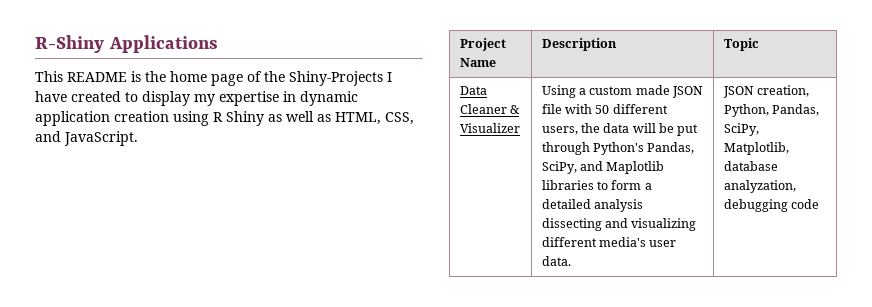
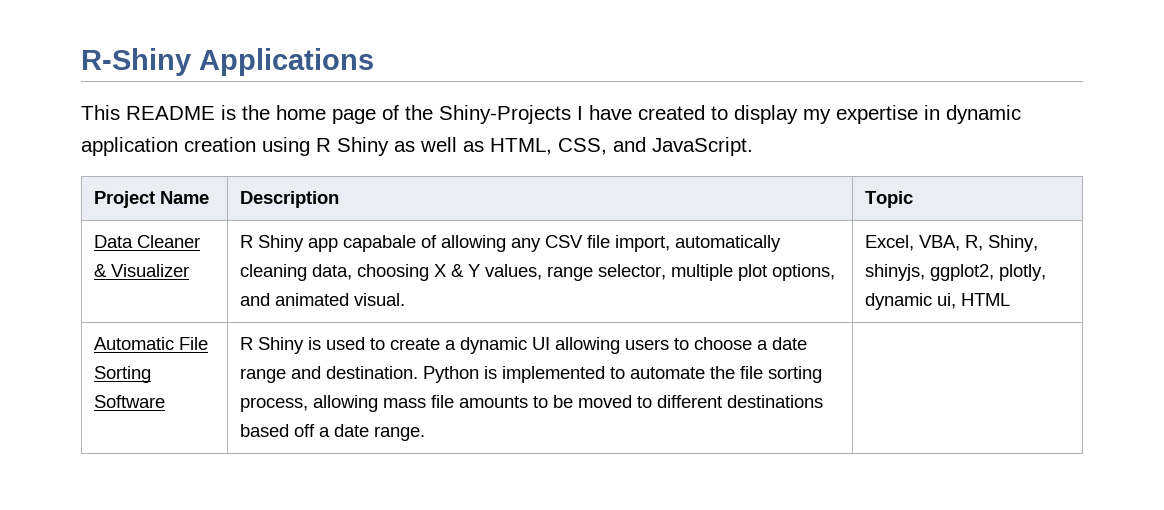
[541,85,704,98] [541,104,668,114] [541,123,699,136] [541,142,695,155] [541,161,665,174] [541,180,652,190] [541,199,643,212] [541,218,697,231] [541,237,677,247] [541,256,571,266] [722,85,809,98] [723,104,819,117] [723,123,759,136] [723,142,789,155] [723,161,778,171] [723,180,796,193] [723,199,819,212] Using a custom made JSON file with 50 different users, the data will be put through Python's Pandas, SciPy, and Maplotlib libraries to form a detailed analysis dissecting and visualizing different media's user data. | JSON creation, Python, Pandas, SciPy, Matplotlib, database analyzation, debugging code -> [239,235,781,252] [239,264,835,281] [239,293,405,306] [864,235,1038,252] [864,264,1046,281] [864,293,1010,310] [93,337,208,350] [93,366,151,383] [93,395,165,408] [239,337,807,354] [239,366,822,383] [239,395,823,412] [239,424,425,441] R Shiny app capabale of allowing any CSV file import, automatically cleaning data, choosing X & Y values, range selector, multiple plot options, and animated visual. | Excel, VBA, R, Shiny, shinyjs, ggplot2, plotly, dynamic ui, HTML // Automatic File Sorting Software | R Shiny is used to create a dynamic UI allowing users to choose a date range and destination. Python is implemented to automate the file sorting process, allowing mass file amounts to be moved to different destinations based off a date range. |

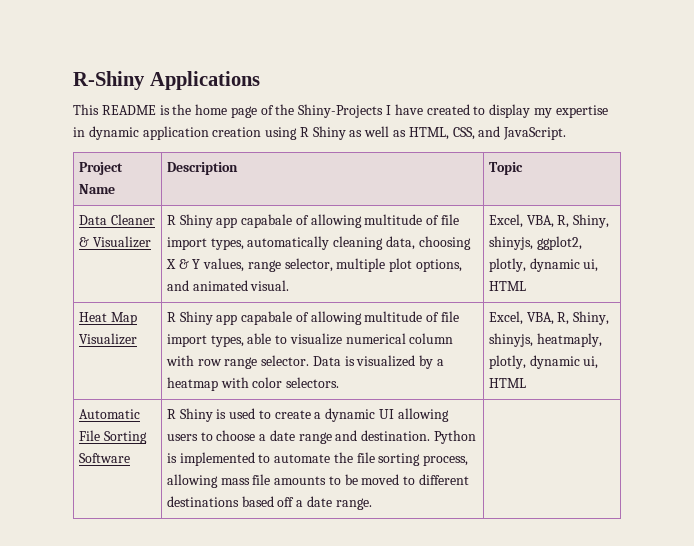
[510,235,670,252] any CSV file import, -> [364,214,460,225] [166,237,244,250] multitude of file import types,
(1010, 299) none -> [78,312,137,325] [78,333,137,345] [166,311,460,325] [166,333,454,347] [165,355,445,369] [166,377,340,391] [488,311,610,325] [488,333,602,347] [488,355,599,369] [488,378,526,388] // Heat Map Visualizer | R Shiny app capabale of allowing multitude of file import types, able to visualize numerical column with row range selector. Data is visualized by a heatmap with color selectors. | Excel, VBA, R, Shiny, shinyjs, heatmaply, plotly, dynamic ui, HTML

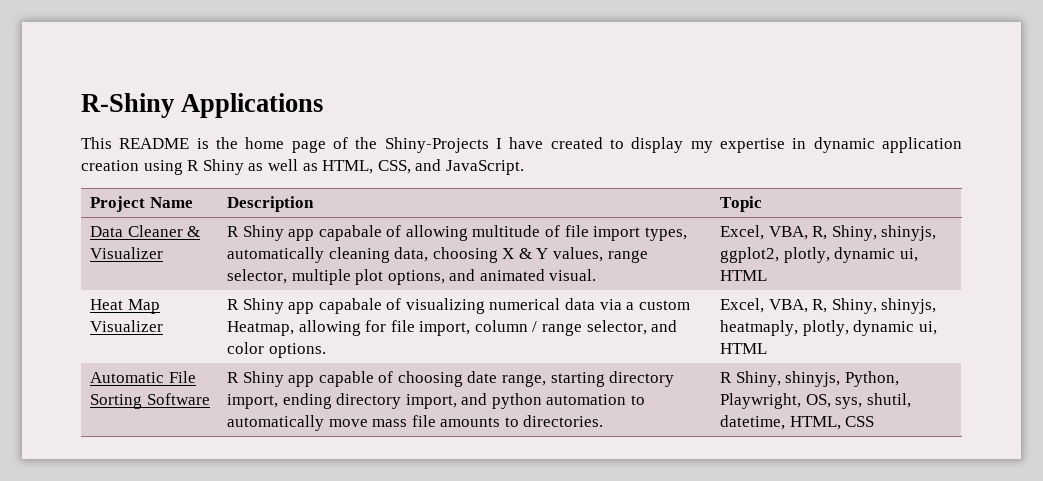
[310,311,460,325] [166,333,454,347] [165,355,445,369] [166,377,340,391] allowing multitude of file import types, able to visualize numerical column with row range selector. Data is visualized by a heatmap with color selectors. -> [405,298,690,314] [226,320,678,336] [226,342,326,358] visualizing numerical data via a custom Heatmap, allowing for file import, column / range selector, and color options.
[216,408,449,422] [166,430,477,444] [166,452,469,466] [166,474,470,488] [166,496,372,510] is used to create a dynamic UI allowing users to choose a date range and destination. Python is implemented to automate the file sorting process, allowing mass file amounts to be moved to different destinations based off a date range. | -> [288,371,675,387] [226,393,646,409] [226,415,604,431] [719,371,899,387] [719,393,911,409] [719,415,875,430] app capable of choosing date range, starting directory import, ending directory import, and python automation to automatically move mass file amounts to directories. | R Shiny, shinyjs, Python, Playwright, OS, sys, shutil, datetime, HTML, CSS

